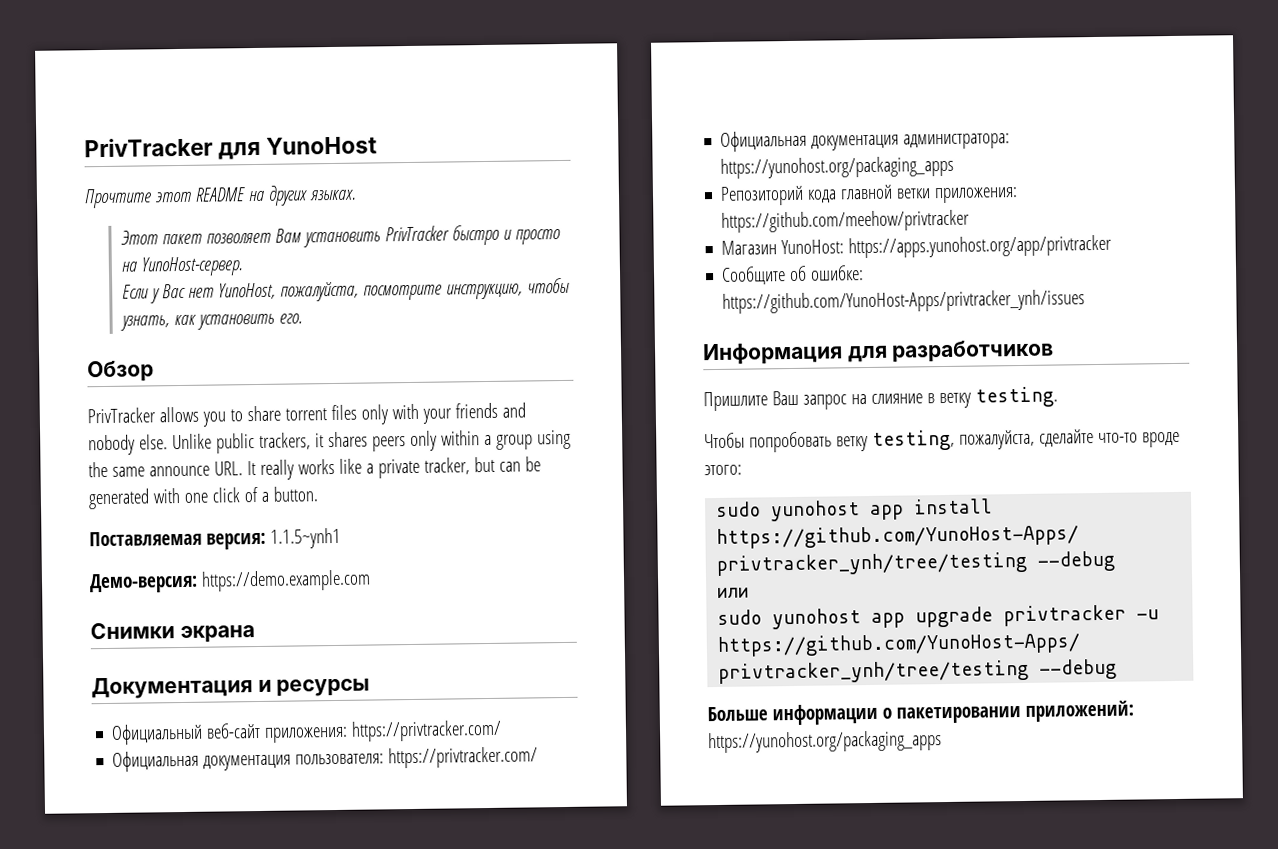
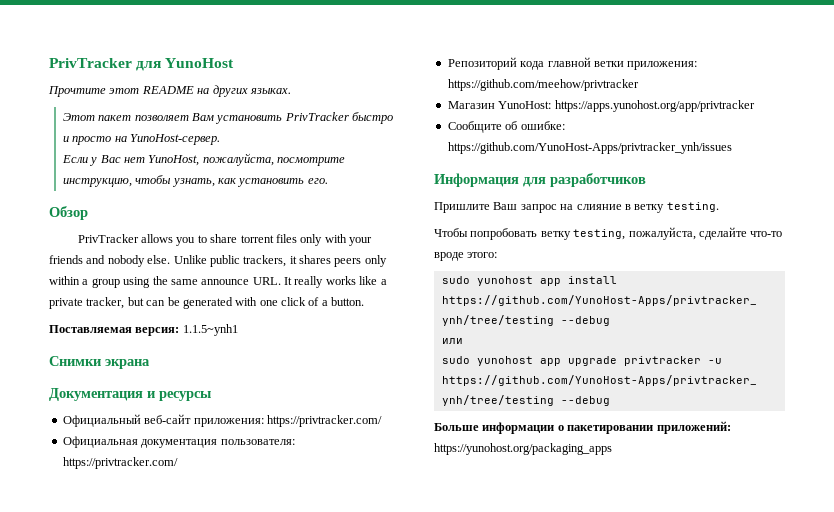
[89,569,371,594] // Демо-версия: https://demo.example.com -> (238, 330) none
[720,130,1011,152] [720,155,955,179] // Официальная документация администратора: https://yunohost.org/packaging_apps -> (178, 463) none

